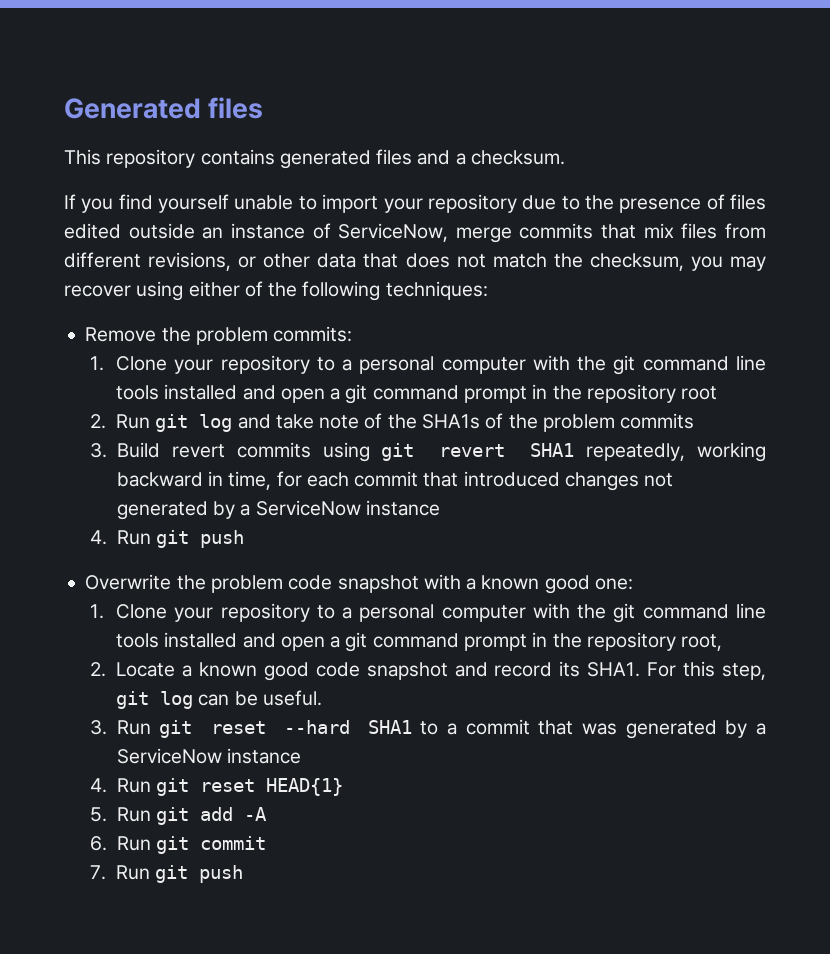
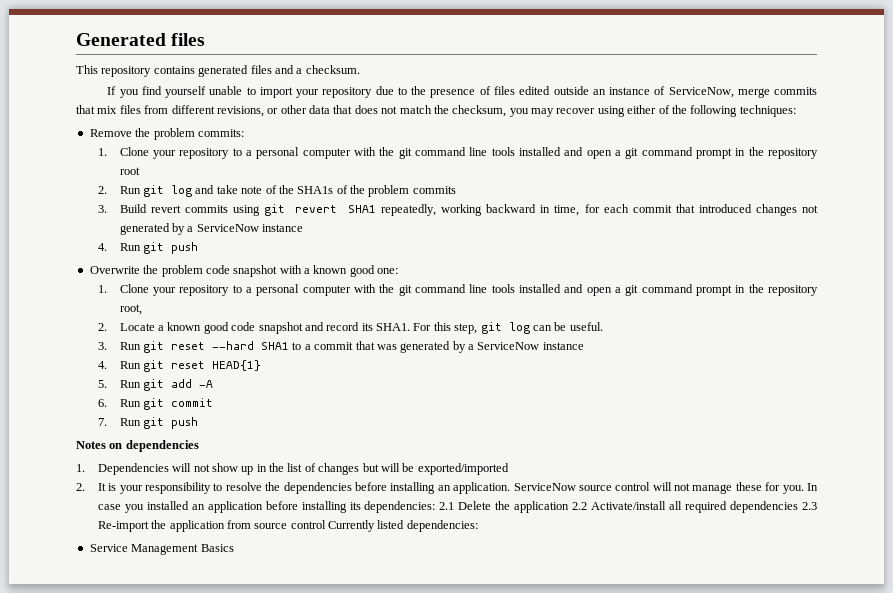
(244, 874) none -> [76,440,199,452] [76,463,509,475] [76,482,819,494] [97,501,818,513] [97,520,478,532] [89,544,234,555] // Notes on dependencies // 1. Dependencies will not show up in the list of changes but will be exported/imported // 2. It is your responsibility to resolve the dependencies before installing an application. ServiceNow source control will not manage these for you. In case you installed an application before installing its dependencies: 2.1 Delete the application 2.2 Activate/install all required dependencies 2.3 Re-import the application from source control Currently listed dependencies: // Service Management Basics

